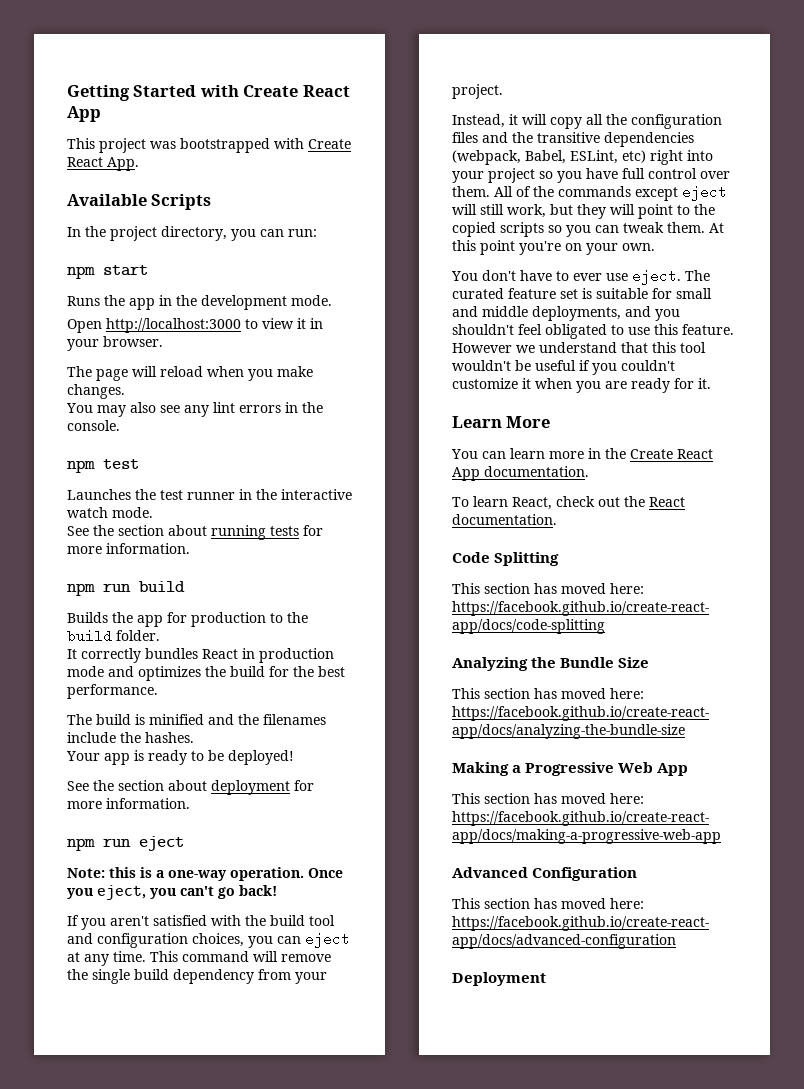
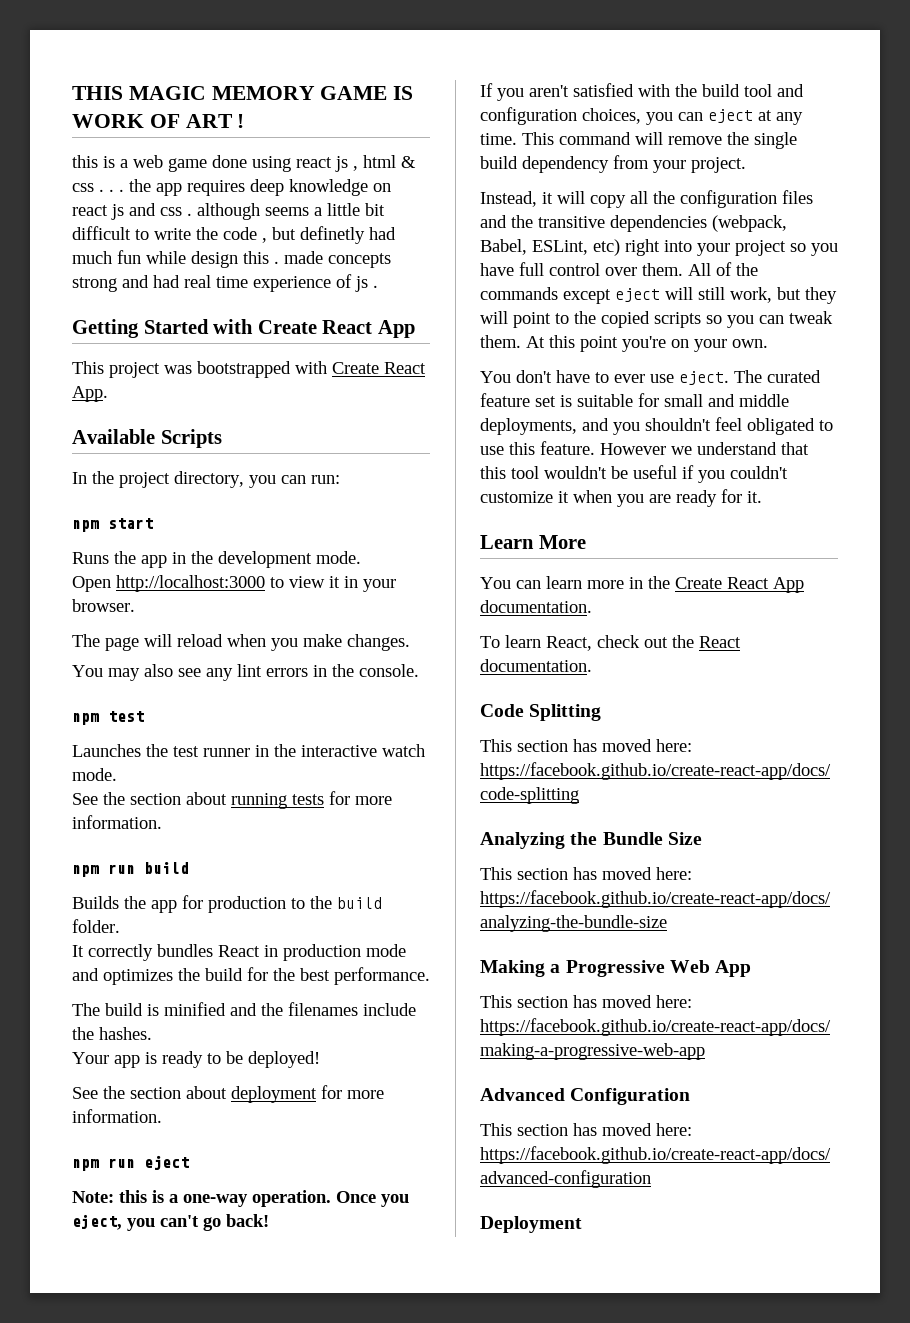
(67, 93) none -> [72,86,414,100] [72,114,245,128] [72,155,416,172] [72,179,391,196] [72,203,385,220] [72,226,396,244] [72,250,391,268] [72,274,378,292] THIS MAGIC MEMORY GAME IS WORK OF ART ! // this is a web game done using react js , html & css . . . the app requires deep knowledge on react js and css . although seems a little bit difficult to write the code , but definetly had much fun while design this . made concepts strong and had real time experience of js . //

